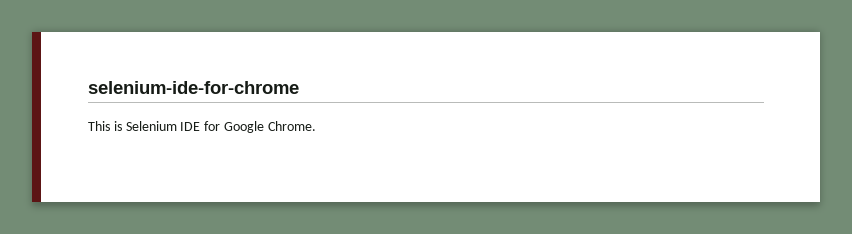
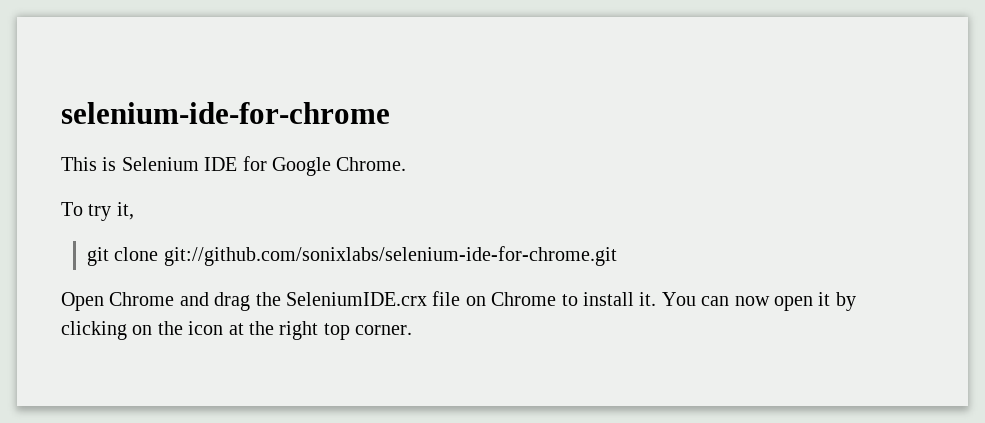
(316, 126) none -> [61,202,134,221] [86,246,617,266] [61,291,856,311] [61,321,413,340] // To try it, // git clone git://github.com/sonixlabs/selenium-ide-for-chrome.git // Open Chrome and drag the SeleniumIDE.crx file on Chrome to install it. You can now open it by clicking on the icon at the right top corner.

